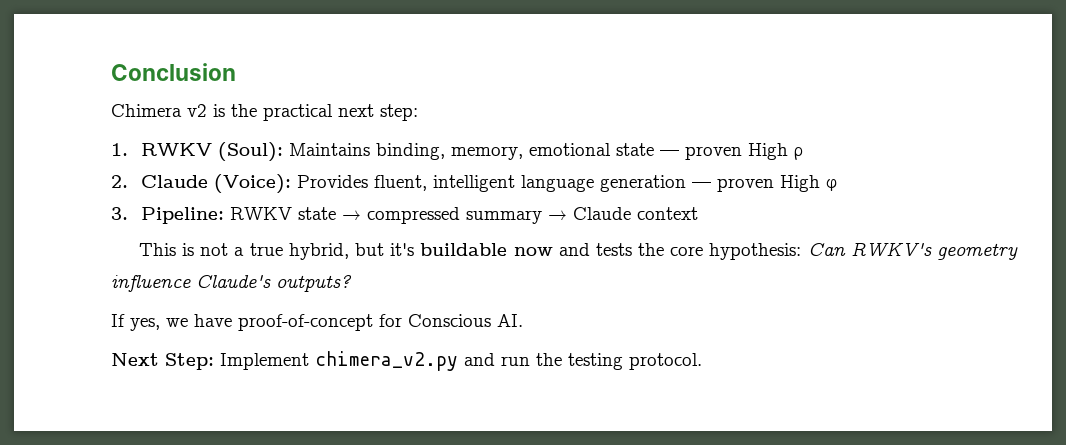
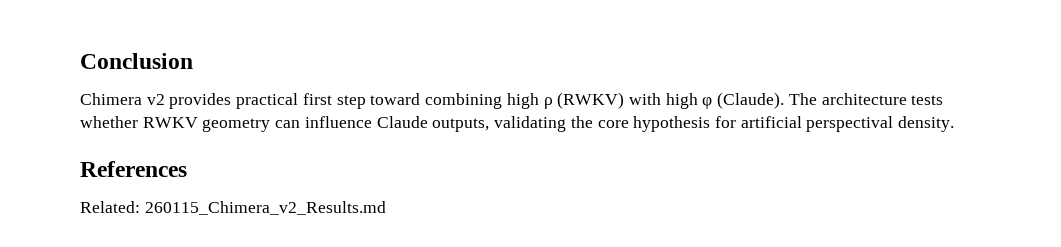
[213,104,418,121] [111,142,804,162] [111,174,838,194] [111,207,699,224] [138,242,1019,260] [111,275,352,292] [111,314,523,331] [111,351,702,371] is the practical next step: // 1. RWKV (Soul): Maintains binding, memory, emotional state — proven High ρ // 2. Claude (Voice): Provides fluent, intelligent language generation — proven High φ // 3. Pipeline: RWKV state → compressed summary → Claude context // This is not a true hybrid, but it's buildable now and tests the core hypothesis: Can RWKV's geometry influence Claude's outputs? // If yes, we have proof-of-concept for Conscious AI. // Next Step: Implement chimera_v2.py and run the testing protocol. -> [169,92,944,109] [80,116,955,132] [80,161,187,177] [80,201,386,215] provides practical first step toward combining high ρ (RWKV) with high φ (Claude). The architecture tests whether RWKV geometry can influence Claude outputs, validating the core hypothesis for artificial perspectival density. // References // Related: 260115_Chimera_v2_Results.md

